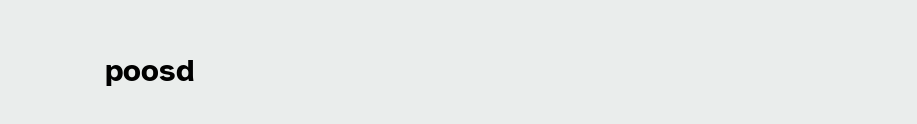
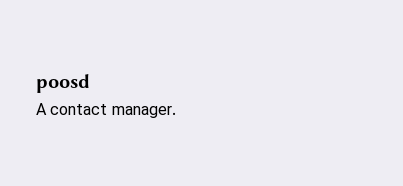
(194, 73) none -> [36,103,176,118] // A contact manager.

